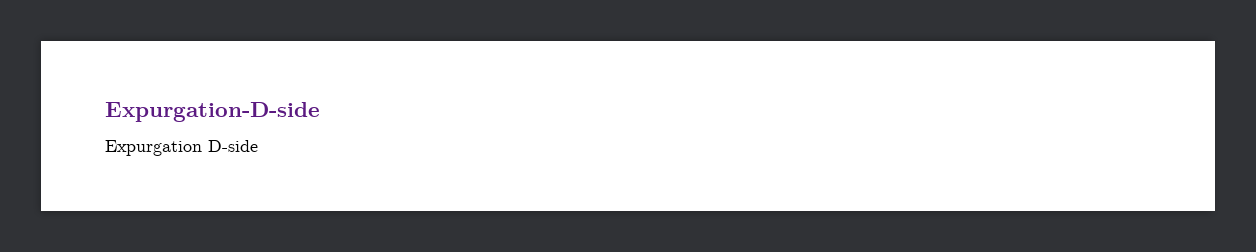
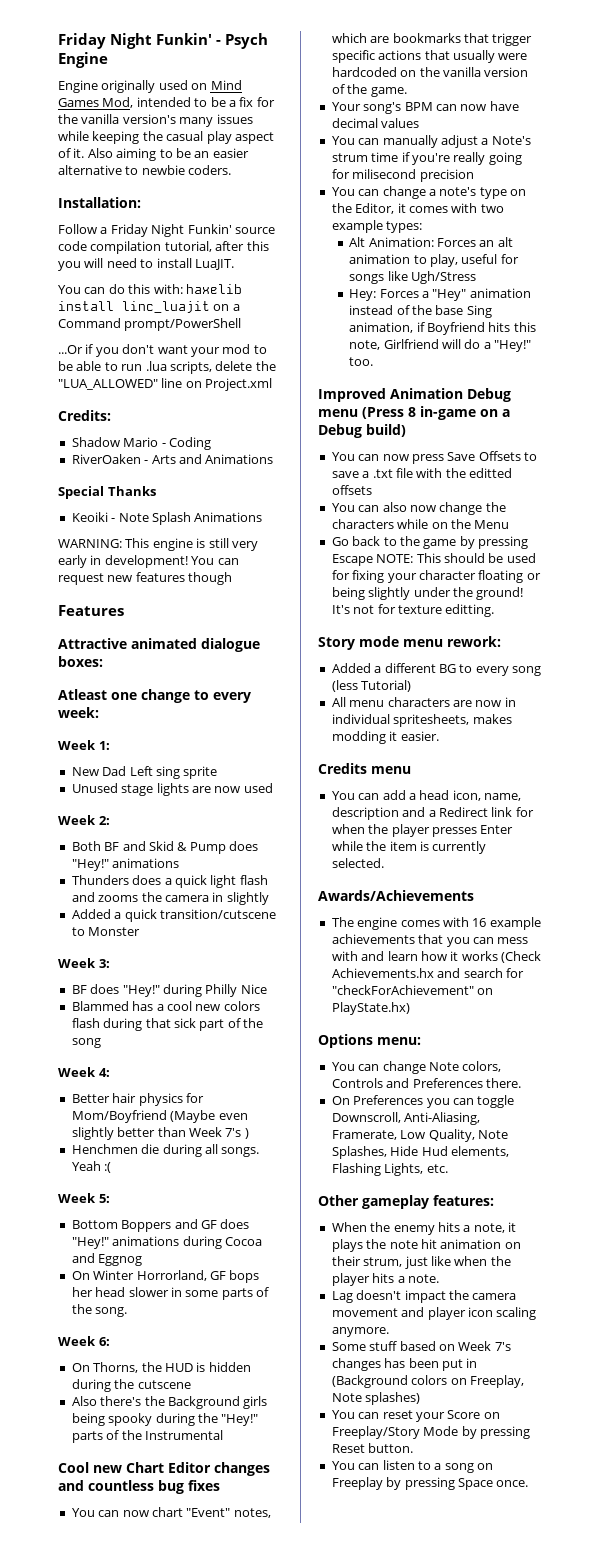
[105,102,320,122] [105,140,258,156] Expurgation-D-side // Expurgation D-side -> [58,33,268,49] [58,52,108,68] [58,80,242,93] [58,97,275,108] [58,114,253,127] [58,131,274,144] [58,148,249,161] [58,165,232,175] [58,197,141,208] [58,224,275,237] [58,241,269,254] [58,258,234,271] [58,284,242,294] [58,301,240,313] [58,318,242,331] [58,344,267,357] [58,361,276,374] [58,378,273,391] [58,410,111,421] [71,437,211,450] [71,454,274,464] [58,486,156,499] [71,512,263,525] [58,538,258,551] [58,555,239,568] [58,572,233,585] [58,605,124,616] [58,638,260,652] [58,656,103,667] [58,689,251,703] [58,707,99,718] [58,740,110,750] [71,766,218,779] [71,783,273,796] [58,815,110,825] [71,841,258,854] [71,858,180,871] [71,875,268,888] [71,892,269,905] [71,909,276,922] [71,927,141,936] [58,958,110,968] [71,984,267,997] [71,1001,260,1011] [71,1018,263,1031] [71,1038,101,1048] [58,1067,110,1077] [71,1093,204,1106] [71,1110,248,1123] [71,1127,249,1140] [71,1144,260,1157] [71,1161,112,1173] [58,1193,110,1203] [71,1219,250,1232] [71,1236,262,1249] [71,1253,143,1266] [71,1270,260,1283] [71,1287,269,1300] [71,1304,128,1317] [58,1336,110,1346] [71,1362,251,1373] [71,1379,191,1392] [71,1396,268,1409] [71,1413,259,1426] [71,1430,223,1443] [58,1462,270,1476] [58,1480,220,1494] [71,1507,271,1518] [331,33,533,46] [331,50,528,63] [331,67,529,77] [331,84,407,97] [331,101,519,114] [331,118,420,128] [331,135,531,148] [331,152,522,165] [331,169,474,182] [331,186,526,199] [331,203,504,214] [331,220,423,233] [349,237,513,247] [349,254,519,267] [349,271,476,284] [349,288,531,301] [349,305,492,318] [349,322,536,335] [349,339,532,352] [349,357,374,366] [318,388,511,402] [318,406,510,420] [318,424,406,438] [331,451,537,464] [331,468,512,478] [331,485,372,495] [331,502,506,515] [331,519,510,529] [331,536,528,549] [331,553,536,566] [331,570,541,583] [331,587,524,600] [331,604,495,617] [318,636,501,650] [331,663,541,676] [331,680,412,692] [331,697,516,707] [331,714,512,727] [331,731,439,744] [318,763,411,774] [331,790,521,801] [331,807,534,820] [331,824,514,837] [331,841,487,854] [331,858,384,868] [318,890,474,901] [331,917,541,930] [331,934,529,947] [331,951,541,963] [331,968,524,978] [331,985,494,995] [331,1002,410,1015] [318,1034,421,1048] [331,1061,502,1074] [331,1078,521,1088] [331,1095,515,1108] [331,1112,481,1125] [331,1129,508,1142] [331,1146,509,1159] [331,1163,448,1176] [318,1195,494,1209] [331,1222,516,1235] [331,1239,521,1252] [331,1256,511,1269] [331,1273,439,1286] [331,1290,517,1303] [331,1307,537,1320] [331,1327,389,1337] [331,1341,511,1351] [331,1358,478,1371] [331,1375,524,1388] [331,1392,421,1405] [331,1410,500,1422] [331,1426,530,1439] [331,1443,414,1453] [331,1460,493,1473] [331,1477,529,1490] Friday Night Funkin' - Psych Engine // Engine originally used on Mind Games Mod, intended to be a fix for the vanilla version's many issues while keeping the casual play aspect of it. Also aiming to be an easier alternative to newbie coders. // Installation: // Follow a Friday Night Funkin' source code compilation tutorial, after this you will need to install LuaJIT. // You can do this with: haxelib install linc_luajit on a Command prompt/PowerShell // ...Or if you don't want your mod to be able to run .lua scripts, delete the "LUA_ALLOWED" line on Project.xml // Credits: // Shadow Mario - Coding // RiverOaken - Arts and Animations // Special Thanks // Keoiki - Note Splash Animations // WARNING: This engine is still very early in development! You can request new features though // Features // Attractive animated dialogue boxes: // Atleast one change to every week: // Week 1: // New Dad Left sing sprite // Unused stage lights are now used // Week 2: // Both BF and Skid & Pump does "Hey!" animations // Thunders does a quick light flash and zooms the camera in slightly // Added a quick transition/cutscene to Monster // Week 3: // BF does "Hey!" during Philly Nice // Blammed has a cool new colors flash during that sick part of the song // Week 4: // Better hair physics for Mom/Boyfriend (Maybe even slightly better than Week 7's ) // Henchmen die during all songs. Yeah :( // Week 5: // Bottom Boppers and GF does "Hey!" animations during Cocoa and Eggnog // On Winter Horrorland, GF bops her head slower in some parts of the song. // Week 6: // On Thorns, the HUD is hidden during the cutscene // Also there's the Background girls being spooky during the "Hey!" parts of the Instrumental // Cool new Chart Editor changes and countless bug fixes // You can now chart "Event" notes, which are bookmarks that trigger specific actions that usually were hardcoded on the vanilla version of the game. // Your song's BPM can now have decimal values // You can manually adjust a Note's strum time if you're really going for milisecond precision // You can change a note's type on the Editor, it comes with two example types: // Alt Animation: Forces an alt animation to play, useful for songs like Ugh/Stress // Hey: Forces a "Hey" animation instead of the base Sing animation, if Boyfriend hits this note, Girlfriend will do a "Hey!" too. // Improved Animation Debug menu (Press 8 in-game on a Debug build) // You can now press Save Offsets to save a .txt file with the editted offsets // You can also now change the characters while on the Menu // Go back to the game by pressing Escape NOTE: This should be used for fixing your character floating or being slightly under the ground! It's not for texture editting. // Story mode menu rework: // Added a different BG to every song (less Tutorial) // All menu characters are now in individual spritesheets, makes modding it easier. // Credits menu // You can add a head icon, name, description and a Redirect link for when the player presses Enter while the item is currently selected. // Awards/Achievements // The engine comes with 16 example achievements that you can mess with and learn how it works (Check Achievements.hx and search for "checkForAchievement" on PlayState.hx) // Options menu: // You can change Note colors, Controls and Preferences there. // On Preferences you can toggle Downscroll, Anti-Aliasing, Framerate, Low Quality, Note Splashes, Hide Hud elements, Flashing Lights, etc. // Other gameplay features: // When the enemy hits a note, it plays the note hit animation on their strum, just like when the player hits a note. // Lag doesn't impact the camera movement and player icon scaling anymore. // Some stuff based on Week 7's changes has been put in (Background colors on Freeplay, Note splashes) // You can reset your Score on Freeplay/Story Mode by pressing Reset button. // You can listen to a song on Freeplay by pressing Space once.

